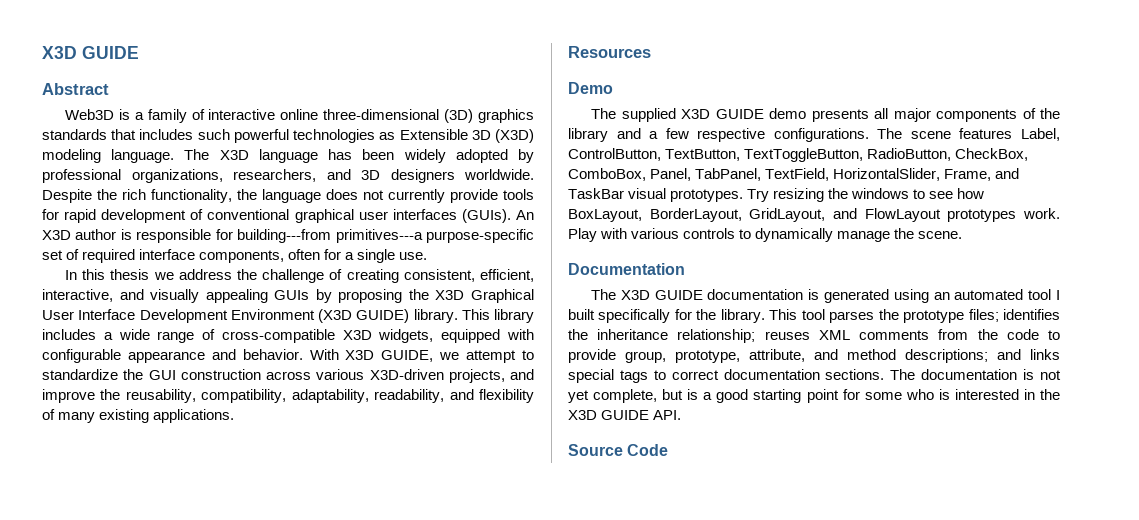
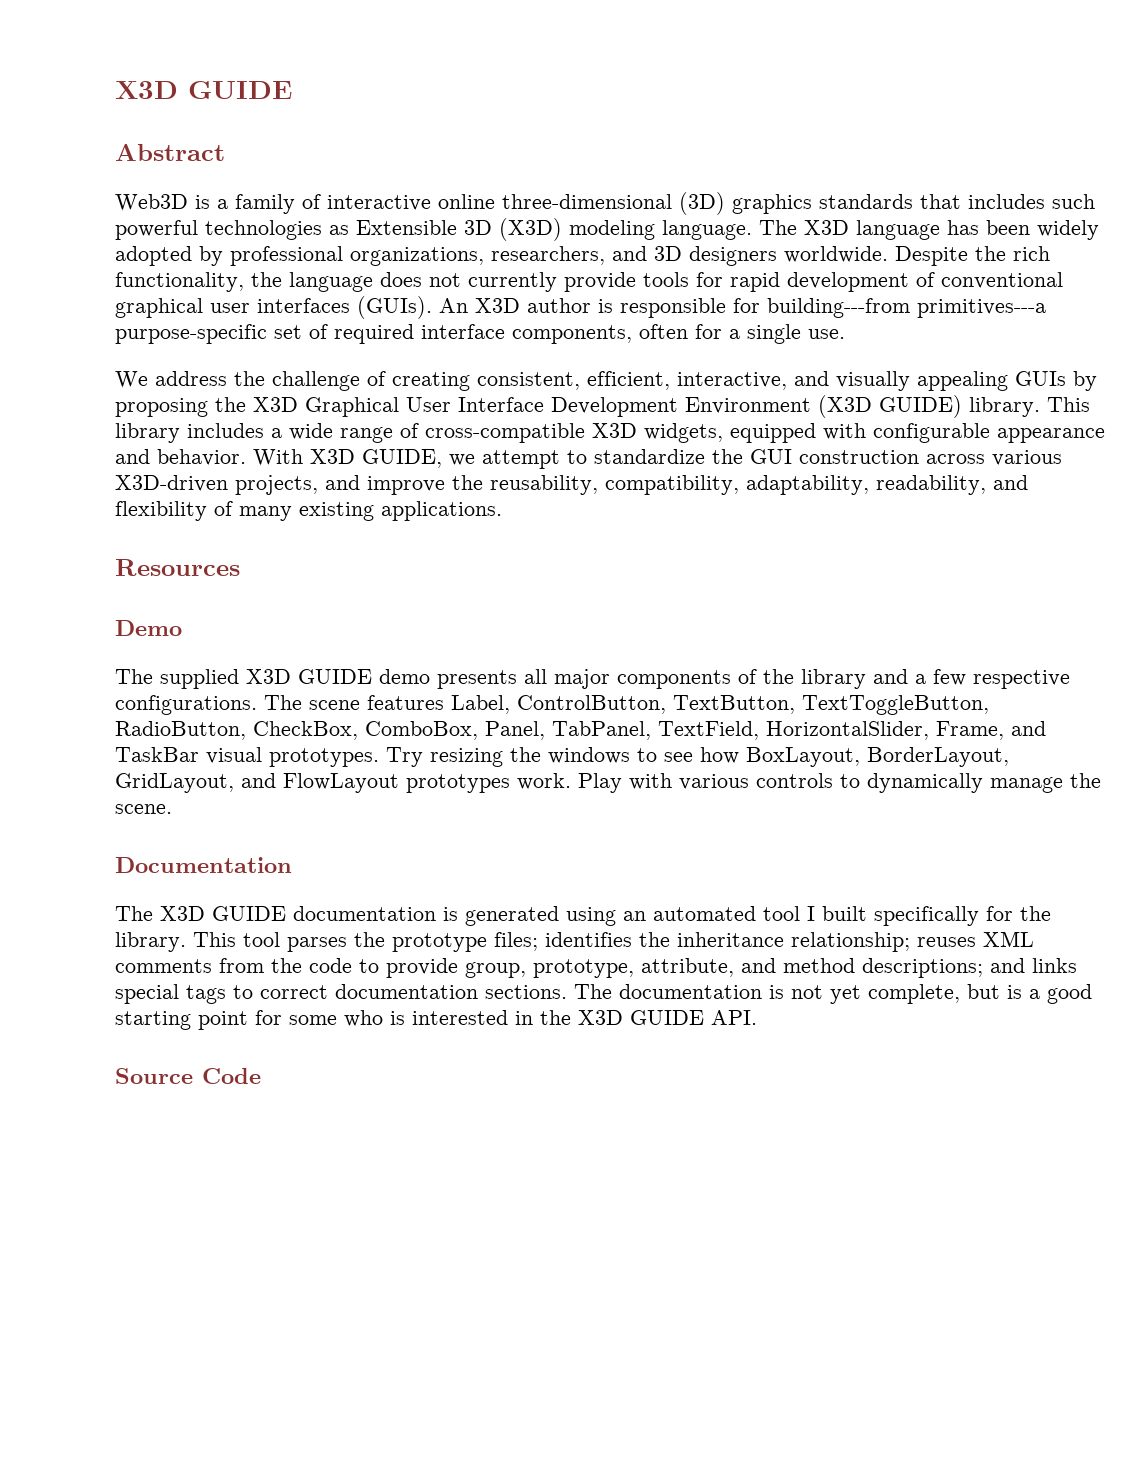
[65,269,174,280] In this thesis we -> [115,371,148,388] We

